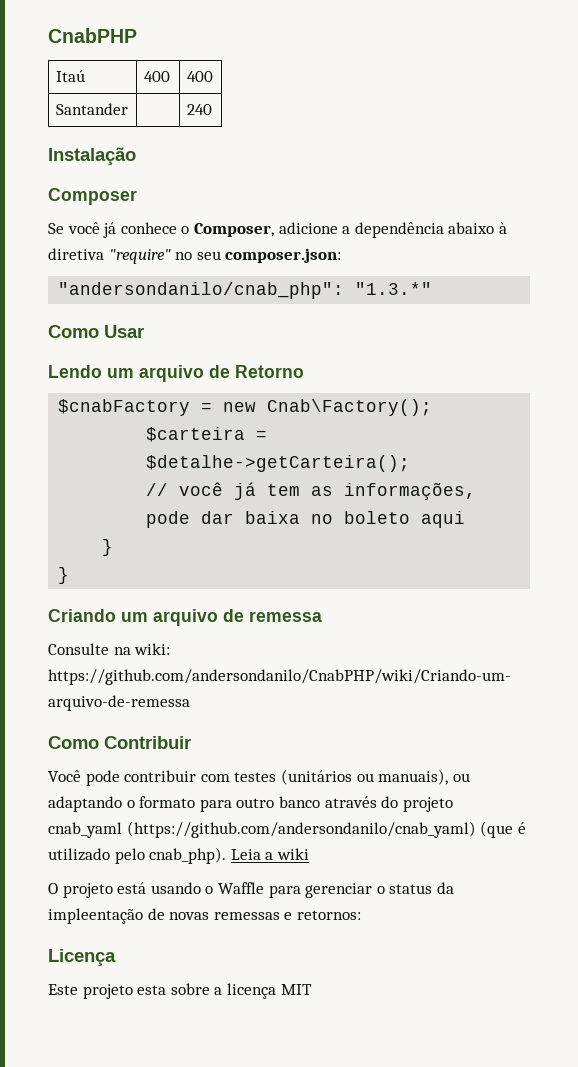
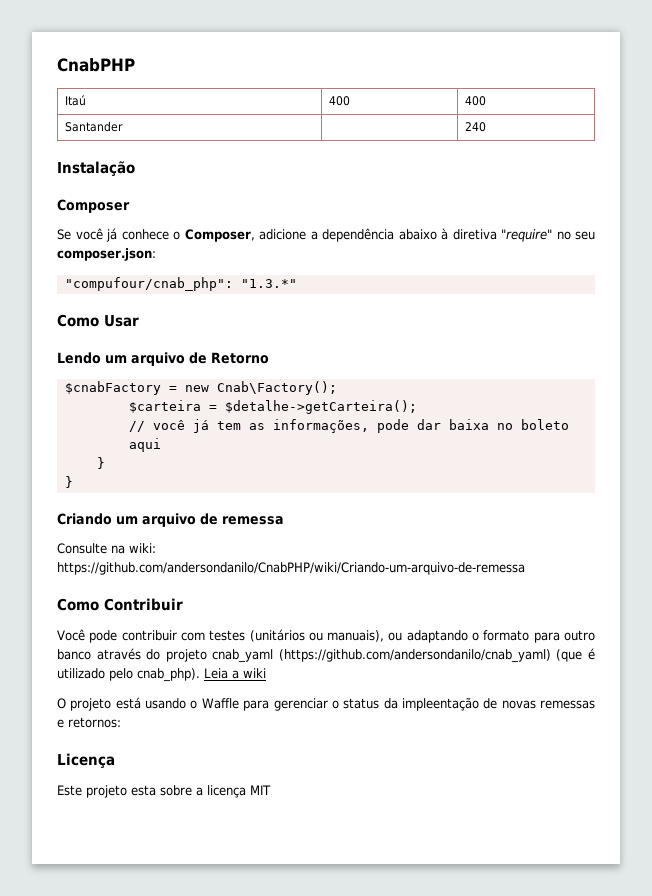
[58,282,345,299] "andersondanilo/cnab_php": -> [64,277,233,291] "compufour/cnab_php":

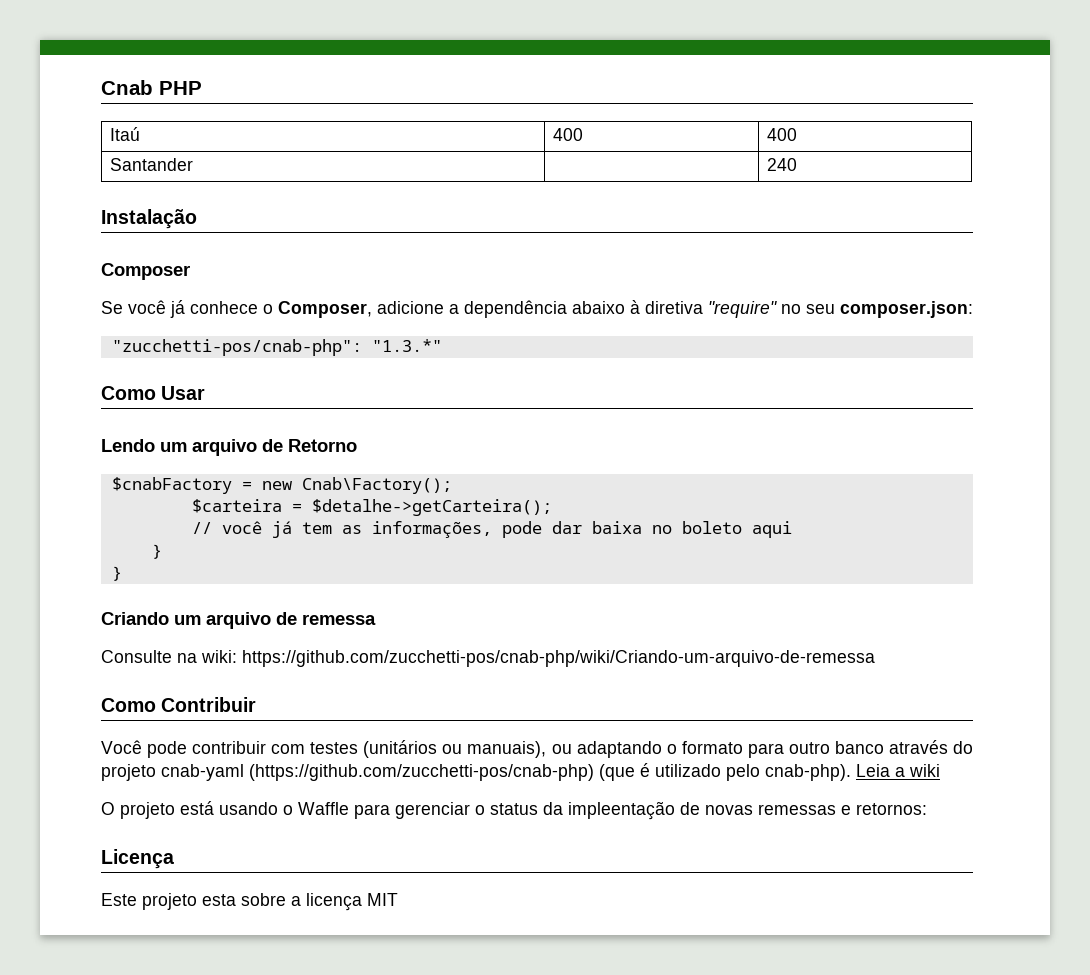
[57,58,135,72] CnabPHP -> [101,80,202,95] Cnab PHP
[64,277,233,291] "compufour/cnab_php": -> [111,339,362,356] "zucchetti-pos/cnab-php":
[57,562,525,575] https://github.com/andersondanilo/CnabPHP/wiki/Criando-um-arquivo-de-remessa -> [242,650,875,667] https://github.com/zucchetti-pos/cnab-php/wiki/Criando-um-arquivo-de-remessa
[212,649,551,663] cnab_yaml (https://github.com/andersondanilo/cnab_yaml) -> [161,764,594,781] cnab-yaml (https://github.com/zucchetti-pos/cnab-php)
[137,668,200,682] cnab_php). -> [765,764,851,781] cnab-php).

